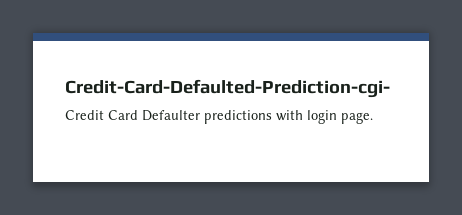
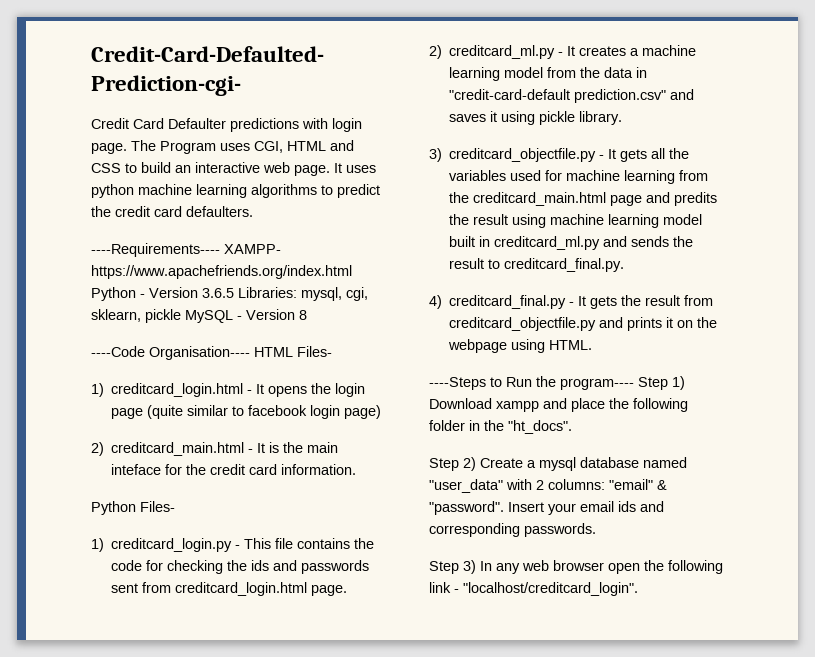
(373, 118) none -> [131,140,354,154] [91,162,376,176] [91,184,380,198] [91,206,253,217] [91,243,281,257] [91,265,352,279] [91,287,368,301] [91,309,307,323] [91,346,332,360] [91,383,366,397] [111,405,382,419] [91,442,339,456] [111,464,357,475] [91,501,175,515] [91,538,375,552] [111,560,370,574] [111,582,348,596] [429,45,697,59] [449,67,648,81] [449,89,695,103] [449,111,623,125] [429,148,690,162] [449,170,709,184] [449,192,718,206] [449,214,703,228] [449,236,694,250] [449,258,625,272] [429,295,714,309] [449,317,718,331] [448,339,593,353] [429,376,685,390] [429,398,688,412] [429,420,572,434] [429,457,687,471] [429,479,667,493] [429,501,664,515] [429,523,596,537] [429,560,723,574] [429,582,638,596] The Program uses CGI, HTML and CSS to build an interactive web page. It uses python machine learning algorithms to predict the credit card defaulters. // ----Requirements---- XAMPP- https://www.apachefriends.org/index.html Python - Version 3.6.5 Libraries: mysql, cgi, sklearn, pickle MySQL - Version 8 // ----Code Organisation---- HTML Files- // 1) creditcard_login.html - It opens the login page (quite similar to facebook login page) // 2) creditcard_main.html - It is the main inteface for the credit card information. // Python Files- // 1) creditcard_login.py - This file contains the code for checking the ids and passwords sent from creditcard_login.html page. // 2) creditcard_ml.py - It creates a machine learning model from the data in "credit-card-default prediction.csv" and saves it using pickle library. // 3) creditcard_objectfile.py - It gets all the variables used for machine learning from the creditcard_main.html page and predits the result using machine learning model built in creditcard_ml.py and sends the result to creditcard_final.py. // 4) creditcard_final.py - It gets the result from creditcard_objectfile.py and prints it on the webpage using HTML. // ----Steps to Run the program---- Step 1) Download xampp and place the following folder in the "ht_docs". // Step 2) Create a mysql database named "user_data" with 2 columns: "email" & "password". Insert your email ids and corresponding passwords. // Step 3) In any web browser open the following link - "localhost/creditcard_login".

